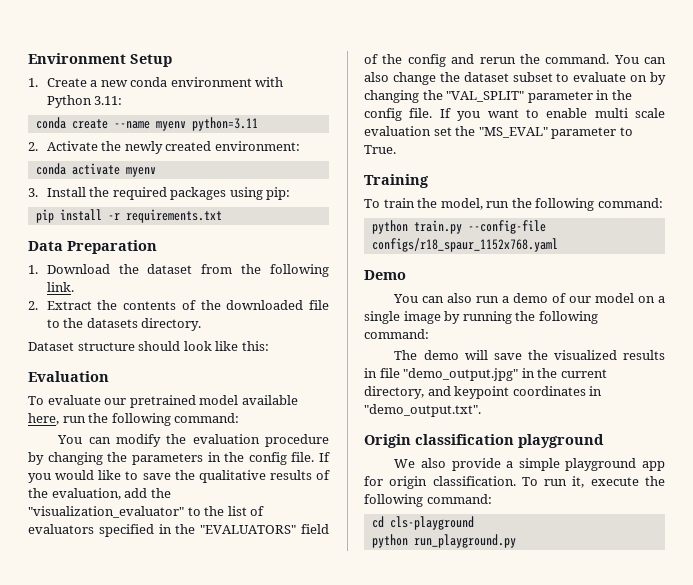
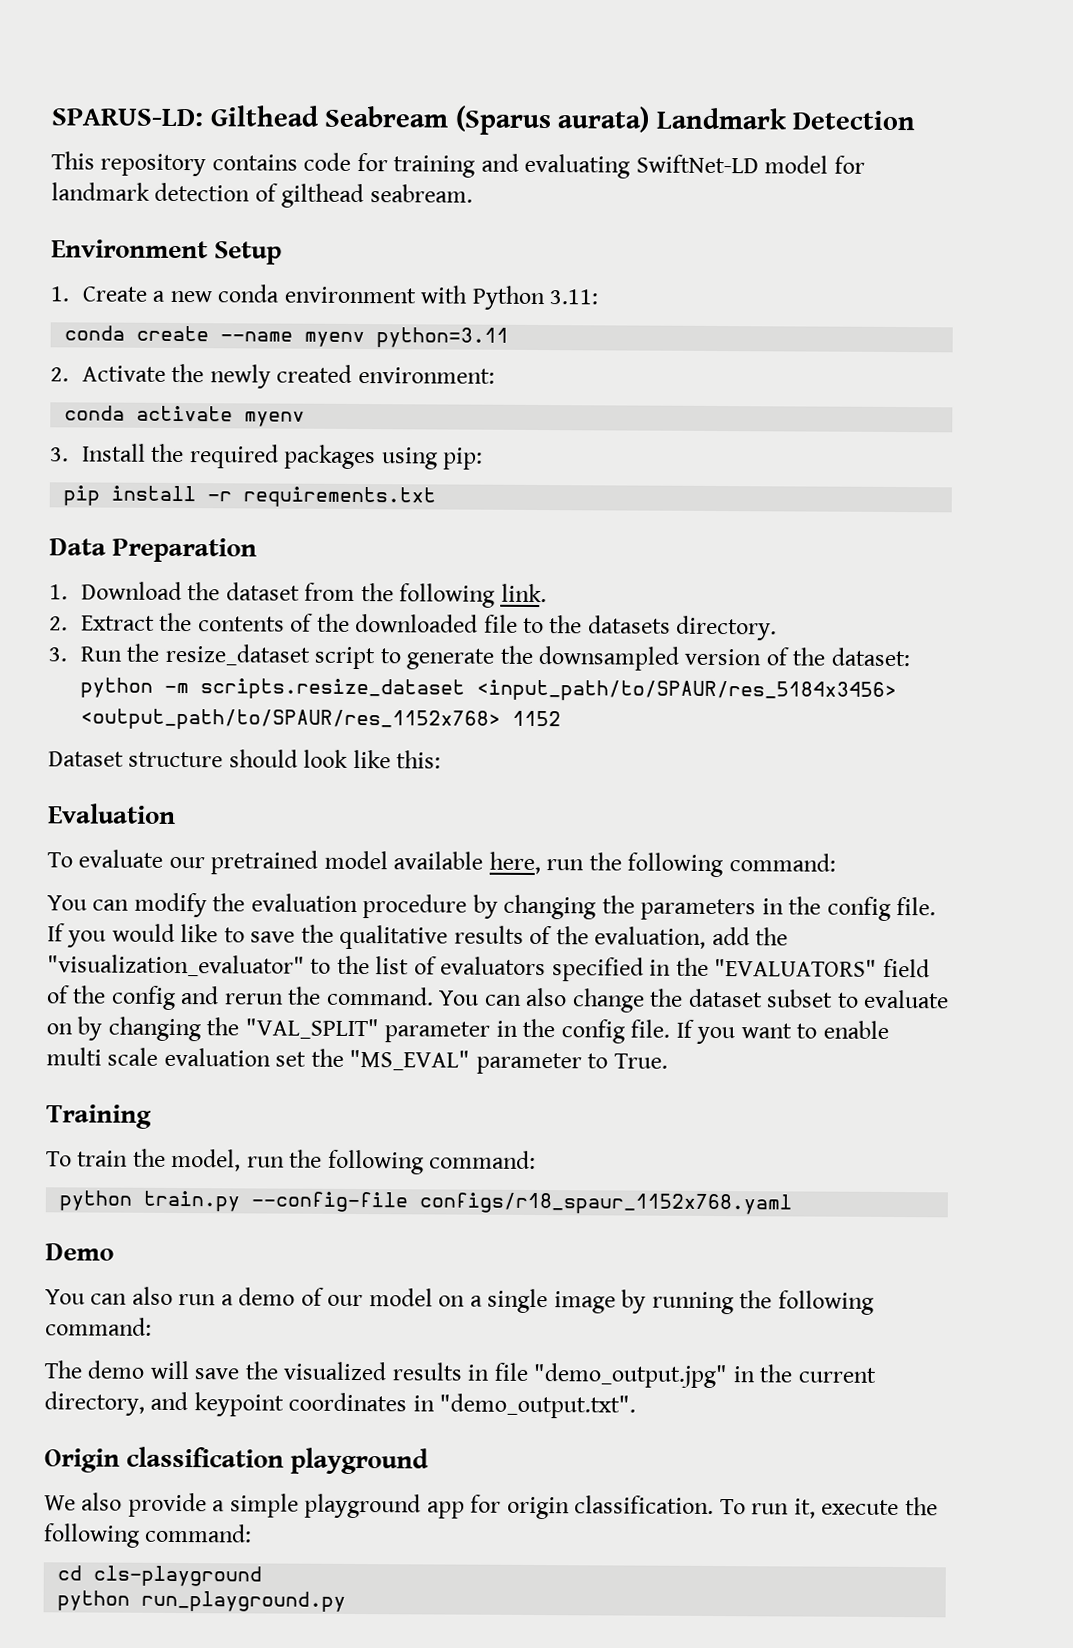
(28, 58) none -> [51,105,916,136] [51,151,865,179] [51,182,473,209] SPARUS-LD: Gilthead Seabream (Sparus aurata) Landmark Detection // This repository contains code for training and evaluating SwiftNet-LD model for landmark detection of gilthead seabream. //
(202, 324) none -> [48,643,910,671] [79,677,897,703] [79,708,561,731] // 3. Run the resize_dataset script to generate the downsampled version of the dataset: python -m scripts.resize_dataset <input_path/to/SPAUR/res_5184x3456> <output_path/to/SPAUR/res_1152x768> 1152

